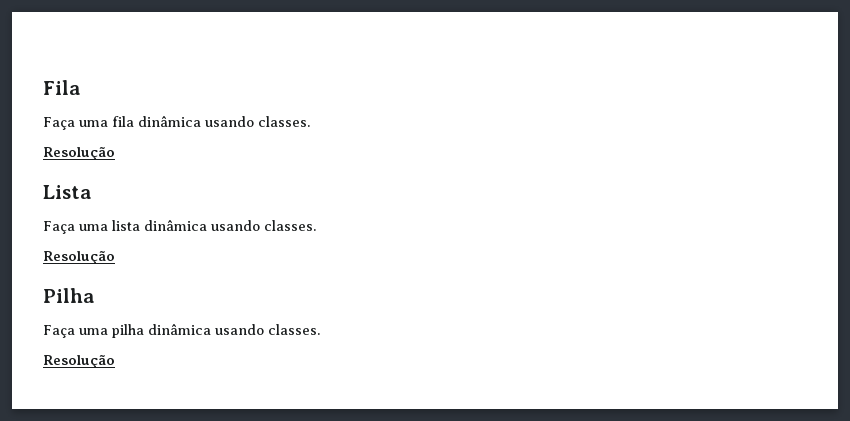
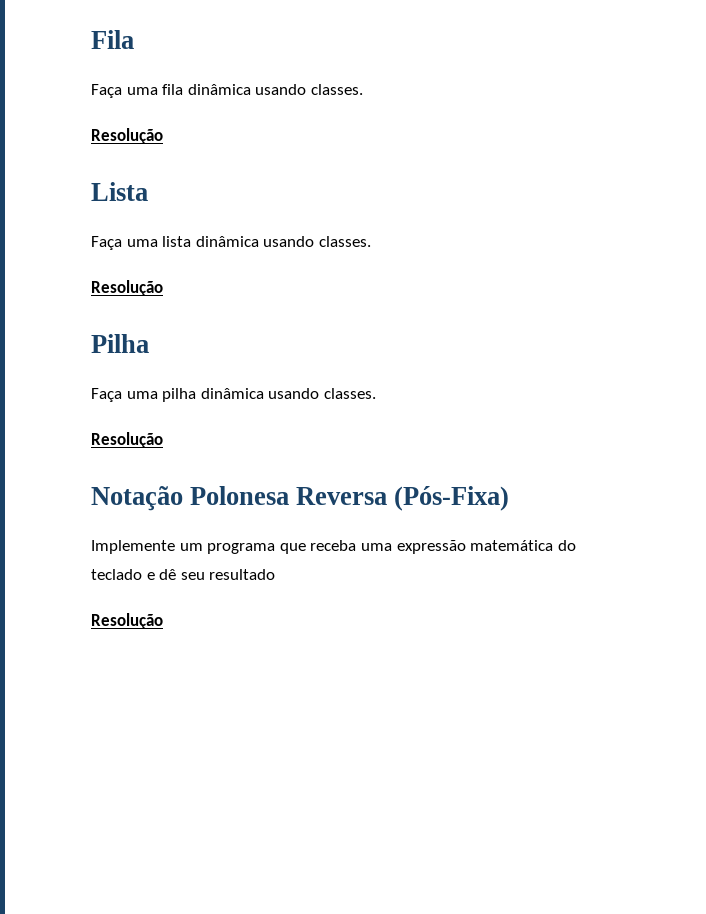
(115, 361) none -> [91,486,510,511] [91,540,576,554] [91,569,276,580] [91,613,163,629] // Notação Polonesa Reversa (Pós-Fixa) // Implemente um programa que receba uma expressão matemática do teclado e dê seu resultado // Resolução

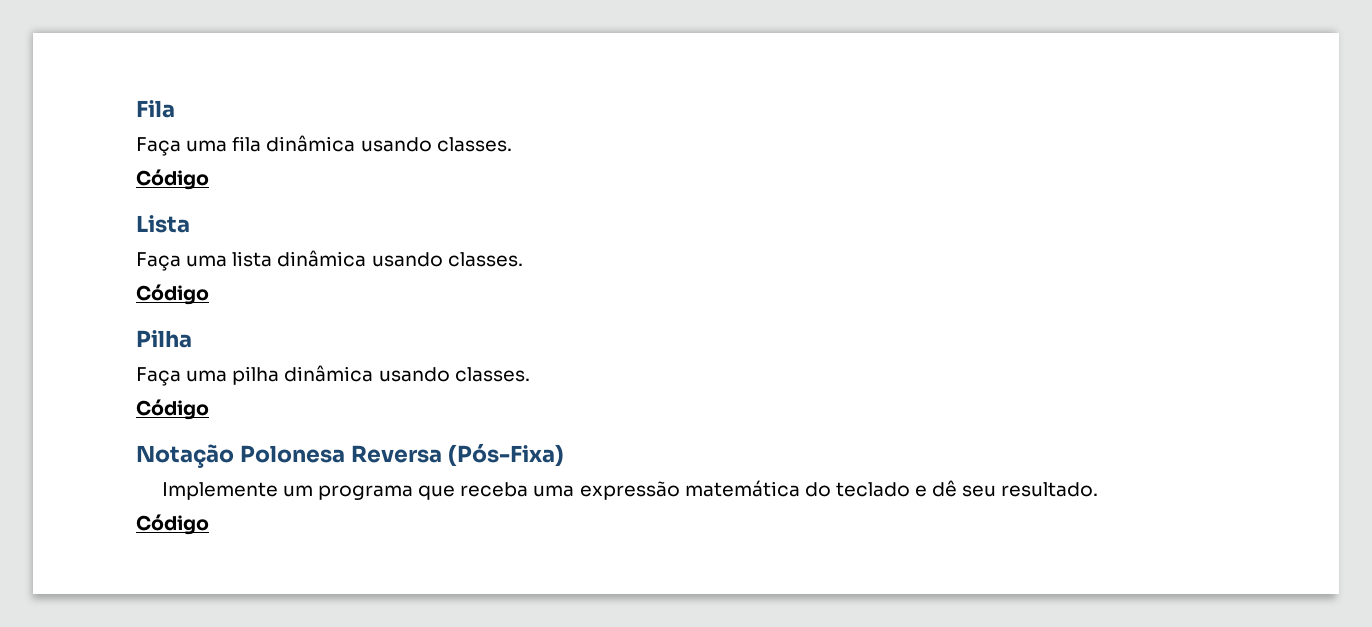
[91,128,163,144] Resolução -> [136,169,209,190] Código
[91,280,163,296] Resolução -> [136,284,209,305] Código
[91,432,163,448] Resolução -> [136,399,209,420] Código
[209,569,276,580] [91,613,163,629] resultado // Resolução -> [1001,482,1099,497] [136,514,209,535] resultado. // Código

